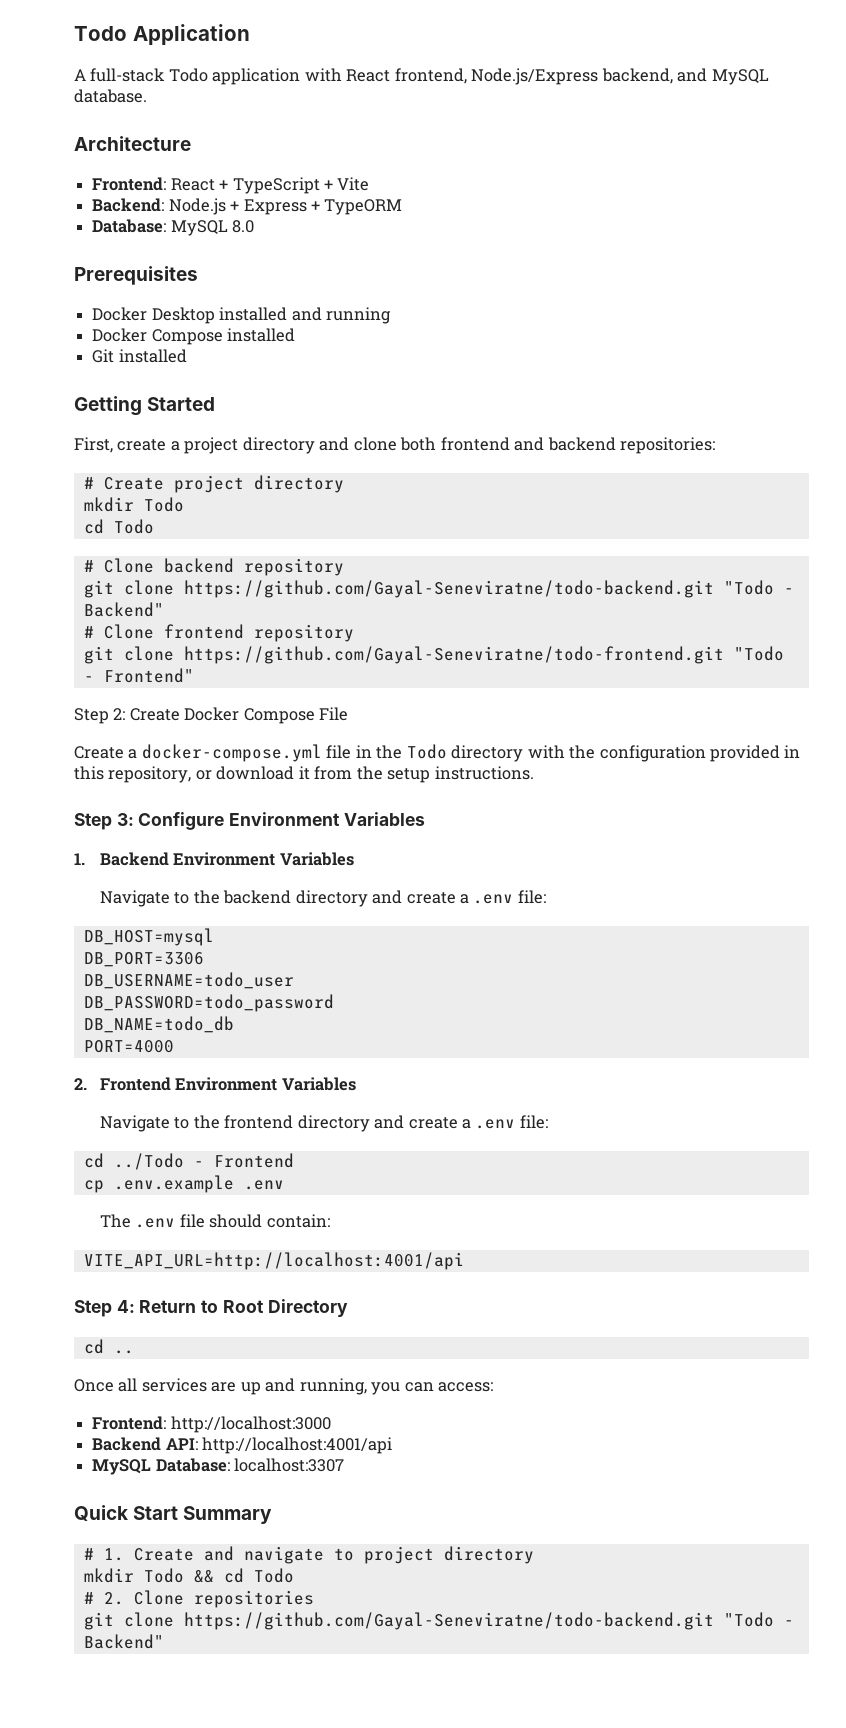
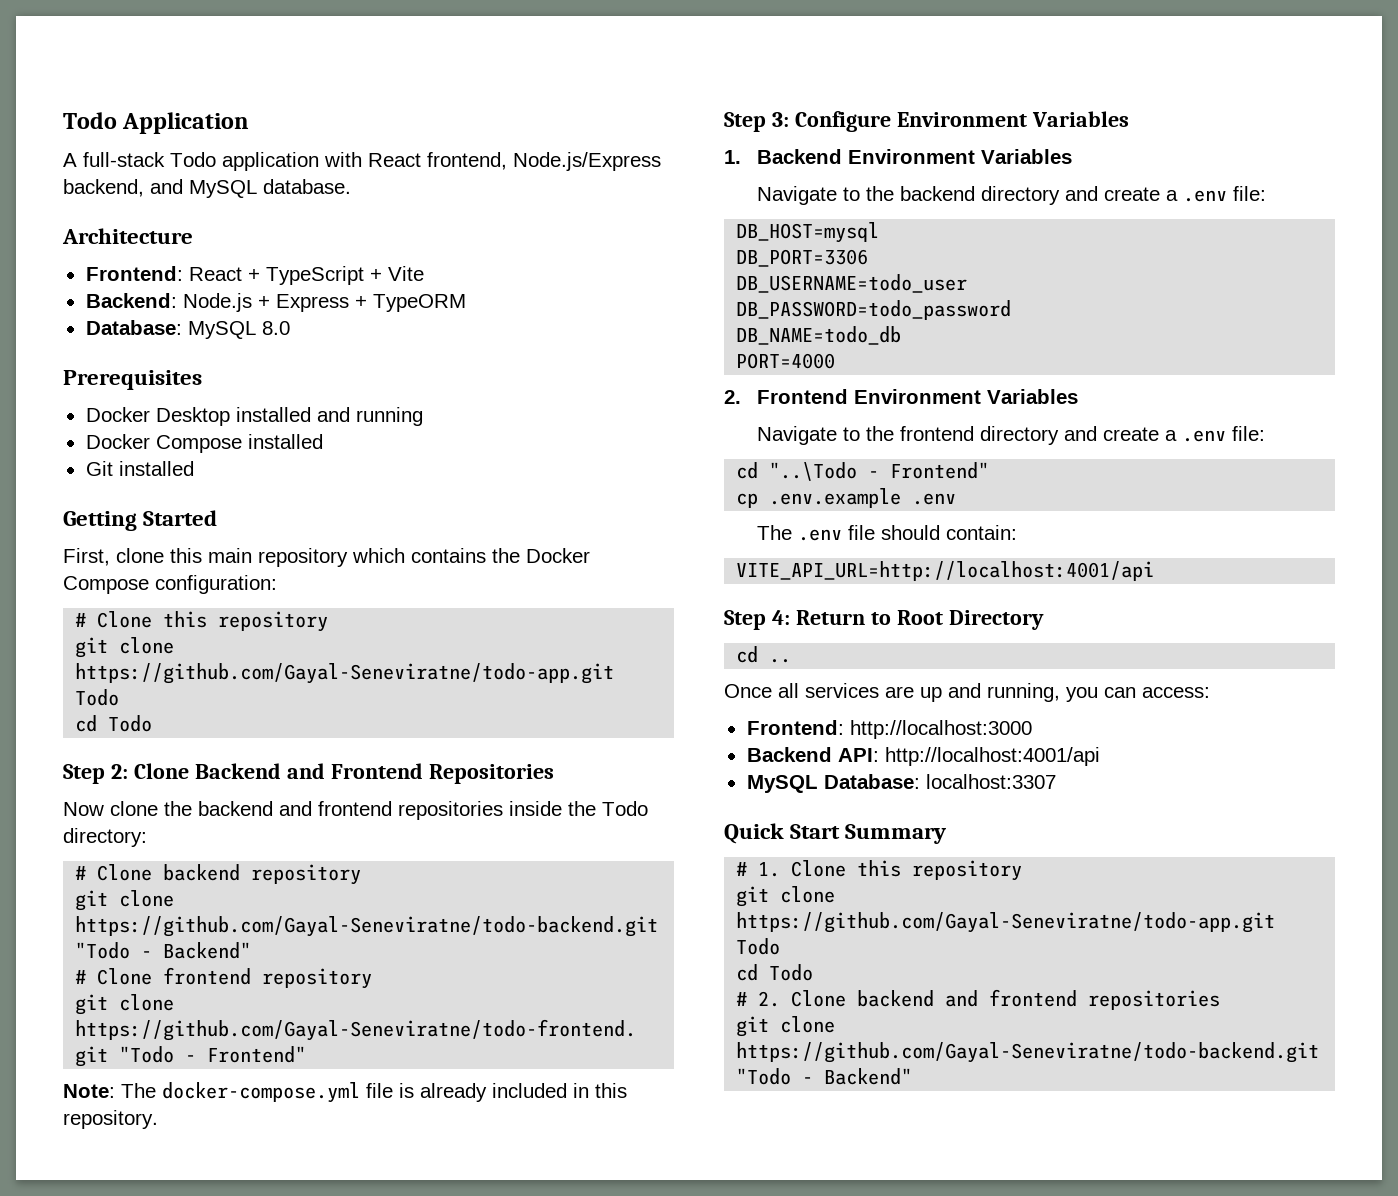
[117,437,716,454] [83,475,344,493] [83,497,184,512] [83,519,154,534] create a project directory and clone both frontend and backend repositories: // # Create project directory // mkdir Todo // cd Todo -> [116,548,590,567] [63,575,277,594] [75,611,329,632] [75,637,175,658] [75,663,615,684] [75,689,120,706] [75,715,153,732] [63,763,554,784] [63,801,648,820] [63,828,147,847] clone this main repository which contains the Docker Compose configuration: // # Clone this repository // git clone https://github.com/Gayal-Seneviratne/todo-app.git Todo // cd Todo // Step 2: Clone Backend and Frontend Repositories // Now clone the backend and frontend repositories inside the Todo directory:
[74,707,349,724] [74,744,801,762] [74,766,534,783] Step 2: Create Docker Compose File // Create a docker-compose.yml file in the Todo directory with the configuration provided in this repository, or download it from the setup instructions. -> [63,1082,627,1103] [63,1110,158,1129] Note: The docker-compose.yml file is already included in this repository.
[113,1153,294,1170] ../Todo - Frontend -> [769,462,990,481] "..\Todo - Frontend"
[133,1546,534,1564] [83,1568,214,1583] Create and navigate to project directory // mkdir Todo && -> [791,860,1023,881] [736,886,836,907] [736,912,1276,933] [736,938,781,955] Clone this repository // git clone https://github.com/Gayal-Seneviratne/todo-app.git Todo //
(184, 1597) none -> [857,989,1078,1007] backend and frontend

